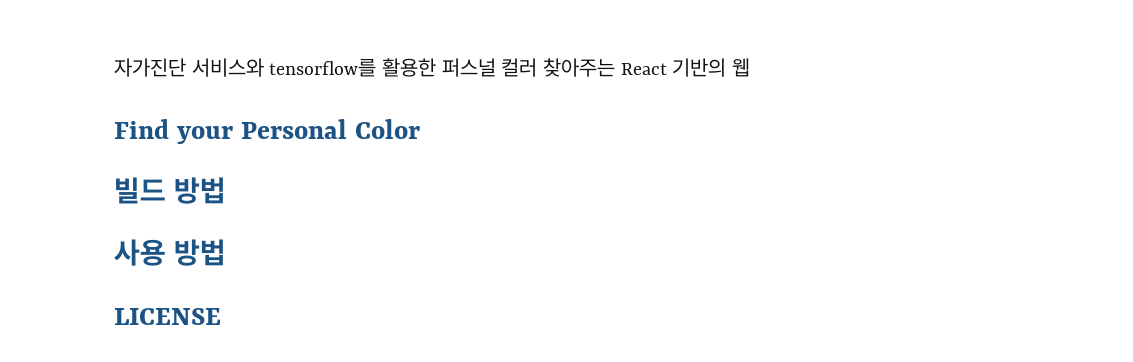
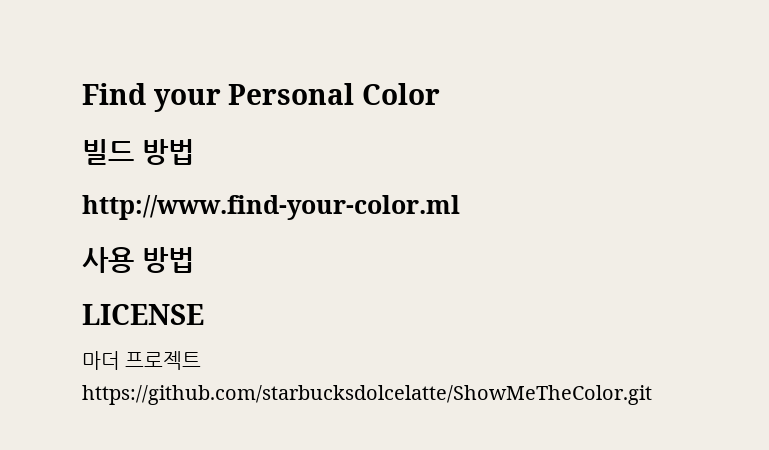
[114,58,751,77] 자가진단 서비스와 tensorflow를 활용한 퍼스널 컬러 찾아주는 React 기반의 웹 // -> (82, 94) none
(226, 190) none -> [82,195,460,220] // http://www.find-your-color.ml
(221, 316) none -> [82,351,202,370] [82,385,652,405] // 마더 프로젝트 https://github.com/starbucksdolcelatte/ShowMeTheColor.git

